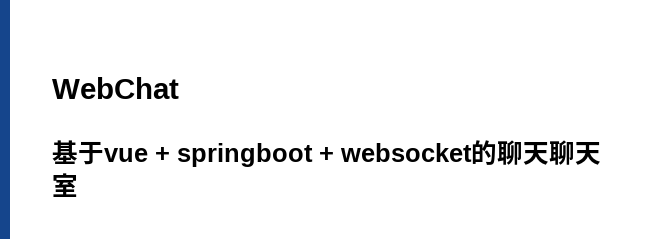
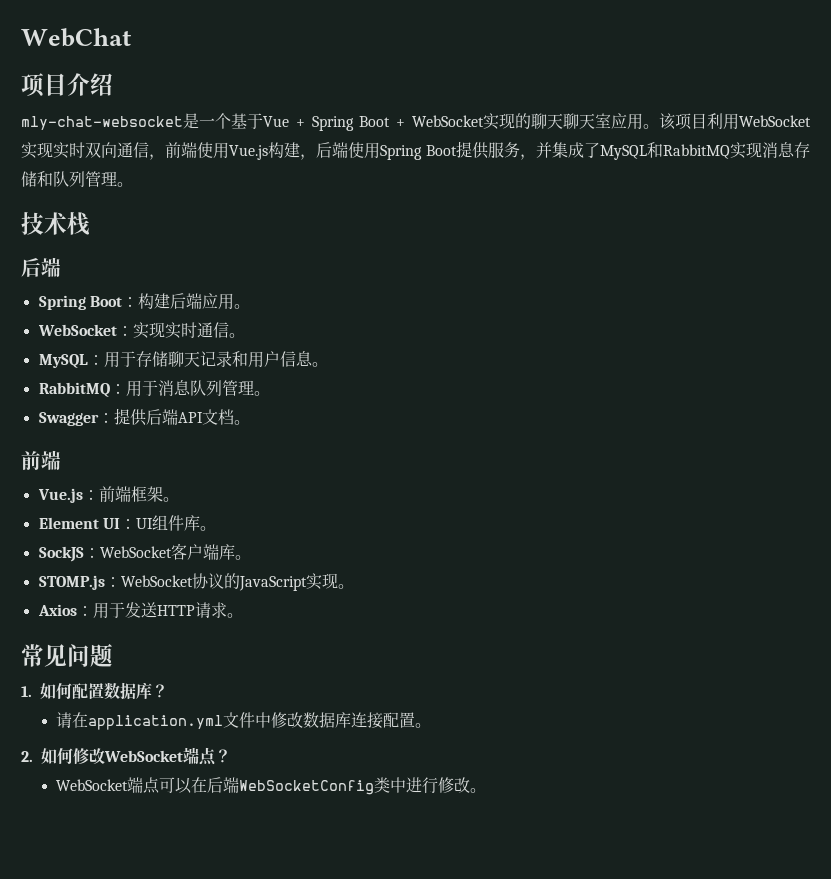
[52,140,601,167] [52,173,78,197] 基于vue + springboot + websocket的聊天聊天室 -> [21,73,113,97] [21,113,811,131] [21,141,810,160] [21,171,133,187] [21,212,90,236] [21,257,61,277] [38,293,250,310] [37,322,245,339] [38,351,328,368] [38,380,270,397] [38,408,250,426] [21,450,61,470] [37,486,179,503] [38,515,216,531] [38,543,251,562] [38,573,354,591] [37,602,243,619] [21,643,113,667] [21,682,168,700] [56,712,432,730] [21,747,231,765] [56,777,487,795] 项目介绍 // mly-chat-websocket是一个基于Vue + Spring Boot + WebSocket实现的聊天聊天室应用。该项目利用WebSocket实现实时双向通信，前端使用Vue.js构建，后端使用Spring Boot提供服务，并集成了MySQL和RabbitMQ实现消息存储和队列管理。 // 技术栈 // 后端 // Spring Boot：构建后端应用。 // WebSocket：实现实时通信。 // MySQL：用于存储聊天记录和用户信息。 // RabbitMQ：用于消息队列管理。 // Swagger：提供后端API文档。 // 前端 // Vue.js：前端框架。 // Element UI：UI组件库。 // SockJS：WebSocket客户端库。 // STOMP.js：WebSocket协议的JavaScript实现。 // Axios：用于发送HTTP请求。 // 常见问题 // 1.如何配置数据库？ // 请在application.yml文件中修改数据库连接配置。 // 2.如何修改WebSocket端点？ // WebSocket端点可以在后端WebSocketConfig类中进行修改。

